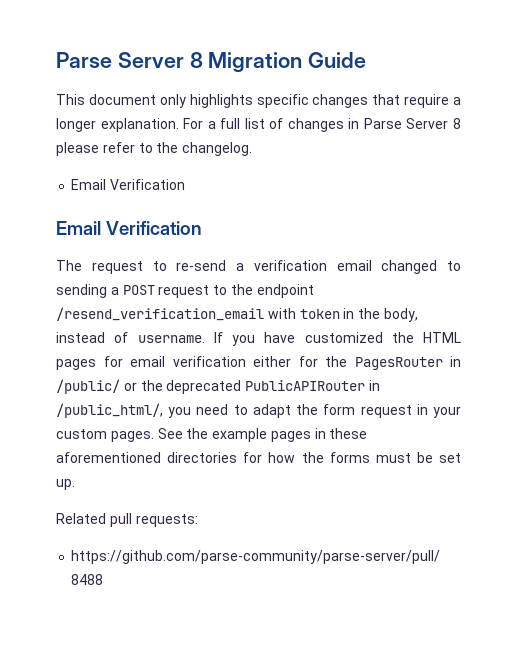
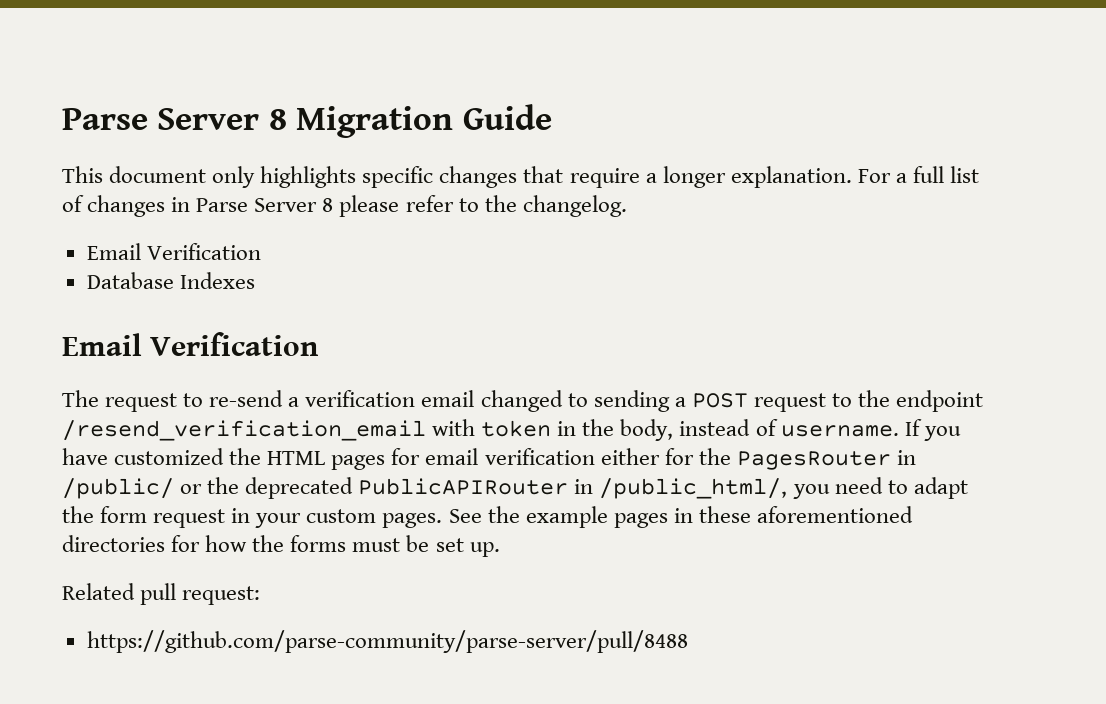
(186, 184) none -> [86,272,255,289] // Database Indexes
[135,514,198,527] requests: -> [182,586,261,605] request:

